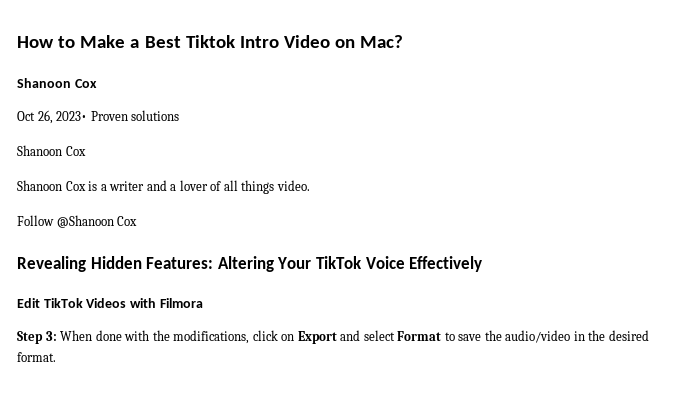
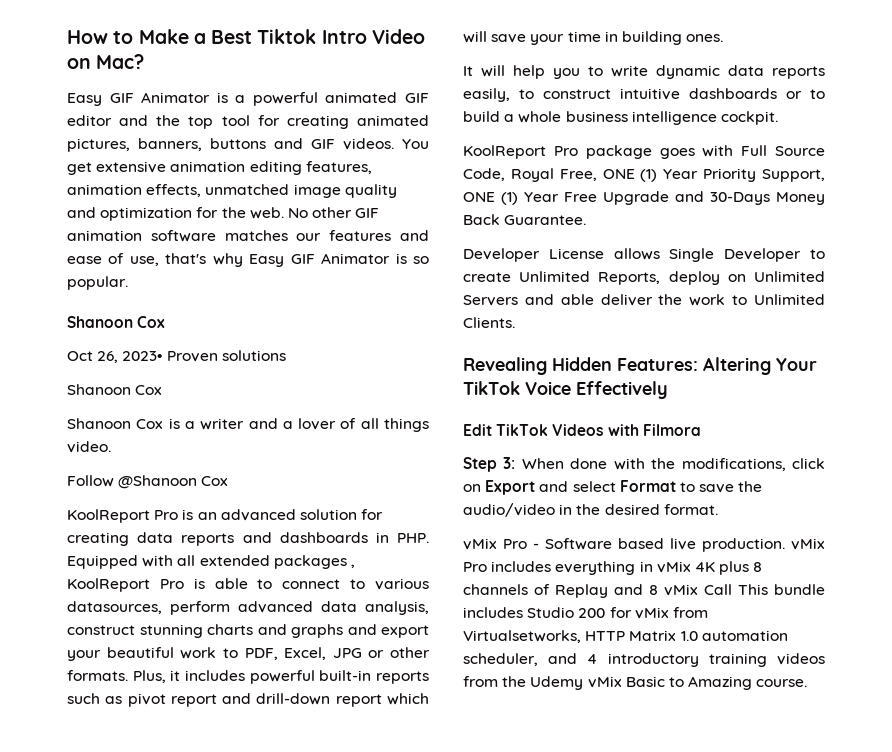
(404, 41) none -> [67,92,429,106] [67,115,429,129] [67,138,429,152] [67,161,372,175] [67,184,397,198] [67,207,380,221] [67,230,430,242] [67,253,430,267] [67,276,128,290] // Easy GIF Animator is a powerful animated GIF editor and the top tool for creating animated pictures, banners, buttons and GIF videos. You get extensive animation editing features, animation effects, unmatched image quality and optimization for the web. No other GIF animation software matches our features and ease of use, that's why Easy GIF Animator is so popular.
(138, 221) none -> [67,509,384,523] [67,532,429,546] [67,555,355,569] [67,578,429,592] [67,601,429,615] [67,624,429,638] [67,647,430,661] [67,670,429,684] [67,693,429,707] [463,31,724,45] [463,65,825,79] [463,88,825,102] [463,111,778,125] [463,145,825,159] [463,168,825,182] [463,191,825,205] [463,214,587,225] [463,248,825,262] [463,271,825,285] [463,294,825,306] [463,317,515,328] // KoolReport Pro is an advanced solution for creating data reports and dashboards in PHP. Equipped with all extended packages , KoolReport Pro is able to connect to various datasources, perform advanced data analysis, construct stunning charts and graphs and export your beautiful work to PDF, Excel, JPG or other formats. Plus, it includes powerful built-in reports such as pivot report and drill-down report which will save your time in building ones. // It will help you to write dynamic data reports easily, to construct intuitive dashboards or to build a whole business intelligence cockpit. // KoolReport Pro package goes with Full Source Code, Royal Free, ONE (1) Year Priority Support, ONE (1) Year Free Upgrade and 30-Days Money Back Guarantee. // Developer License allows Single Developer to create Unlimited Reports, deploy on Unlimited Servers and able deliver the work to Unlimited Clients.
(56, 357) none -> [463,538,825,552] [463,561,763,575] [463,584,825,598] [463,607,708,619] [463,630,788,643] [463,653,825,667] [463,676,808,690] // vMix Pro - Software based live production. vMix Pro includes everything in vMix 4K plus 8 channels of Replay and 8 vMix Call This bundle includes Studio 200 for vMix from Virtualsetworks, HTTP Matrix 1.0 automation scheduler, and 4 introductory training videos from the Udemy vMix Basic to Amazing course.

